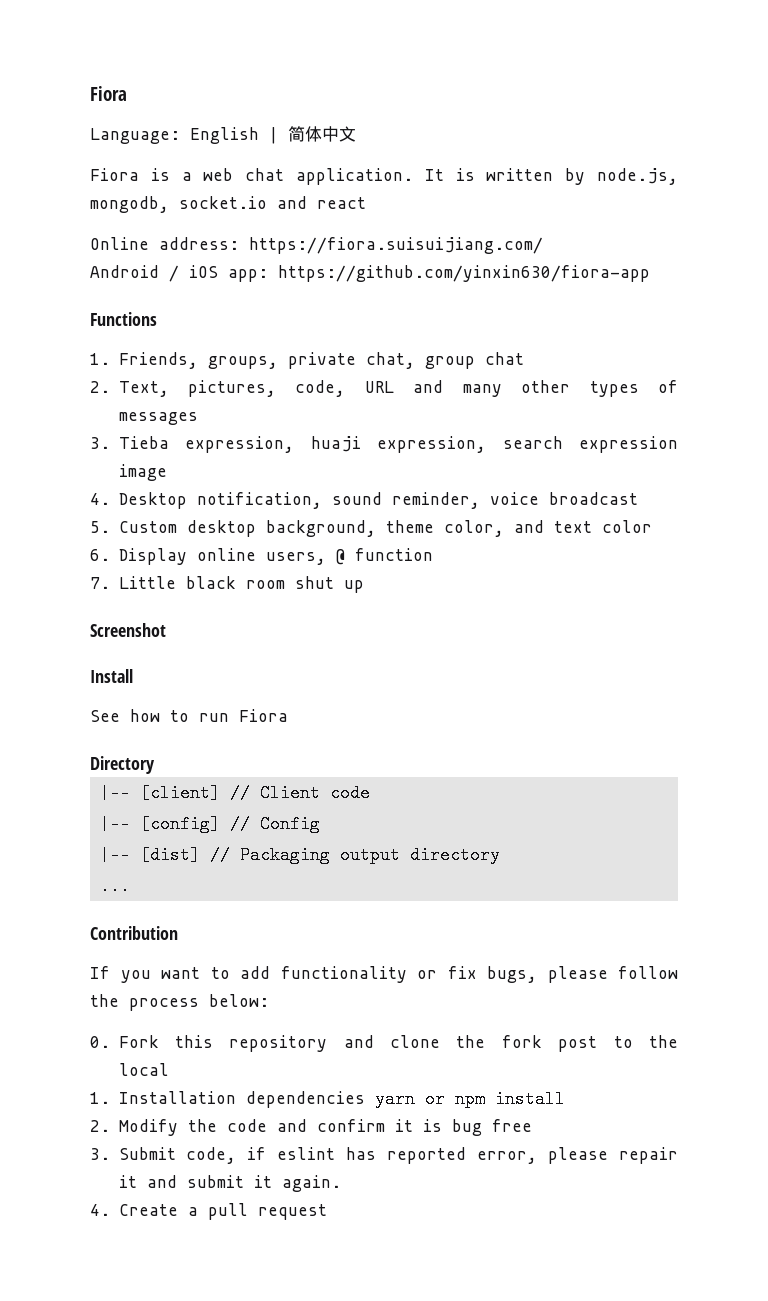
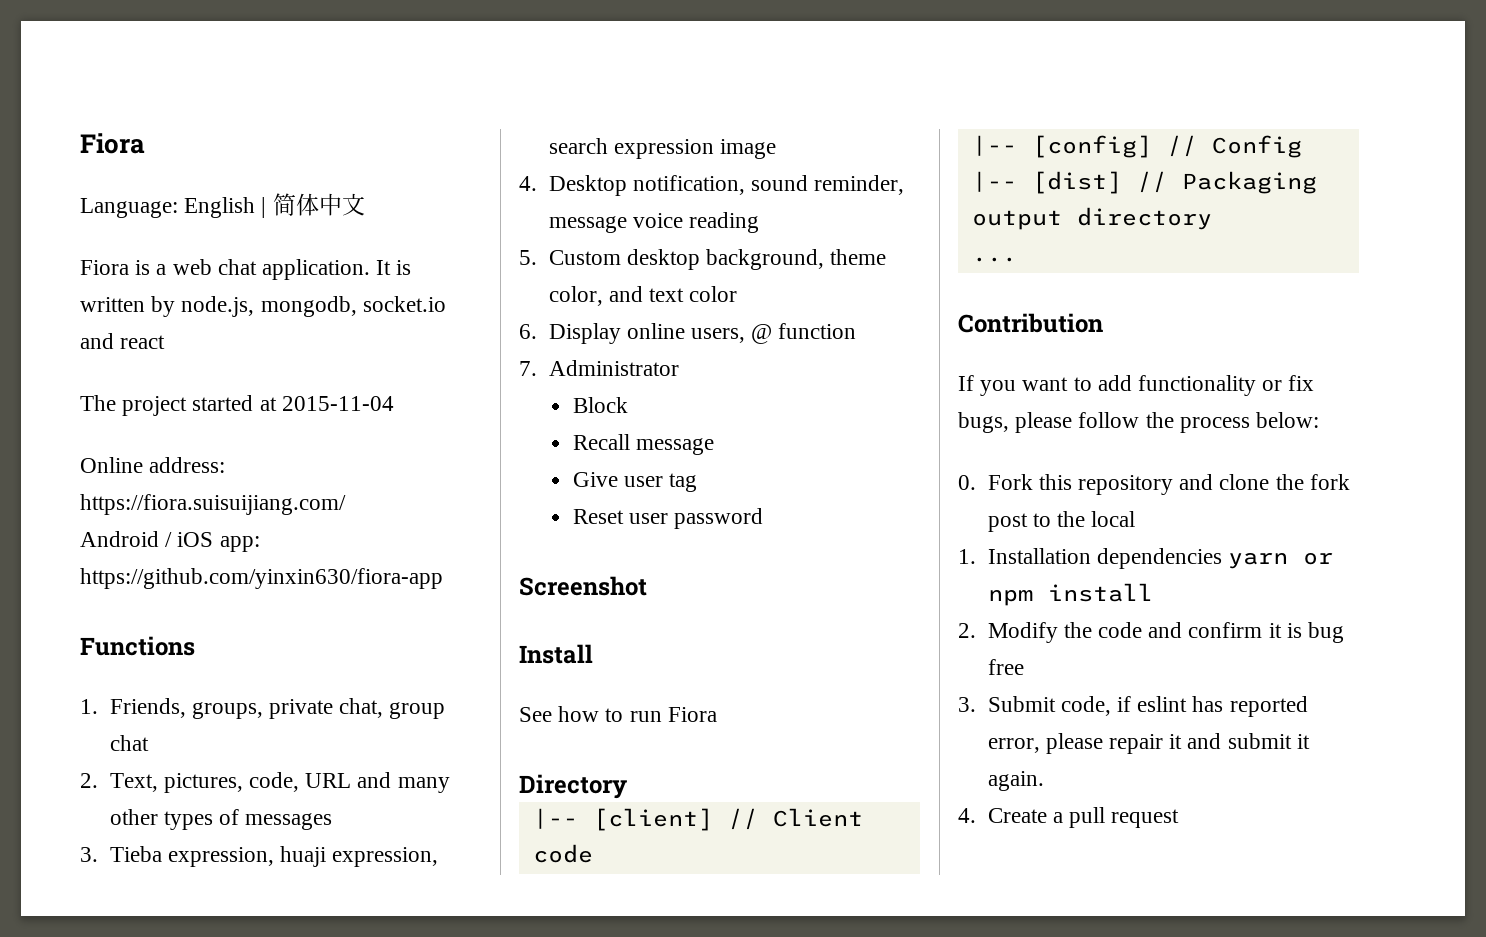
(366, 203) none -> [80,395,394,416] // The project started at 2015-11-04
[489,492,638,505] voice broadcast -> [548,212,759,233] message voice reading
[118,576,364,593] Little black room shut up -> [548,360,679,376] [572,397,628,413] [572,434,714,455] [572,472,697,492] [572,508,763,529] Administrator // Block // Recall message // Give user tag // Reset user password

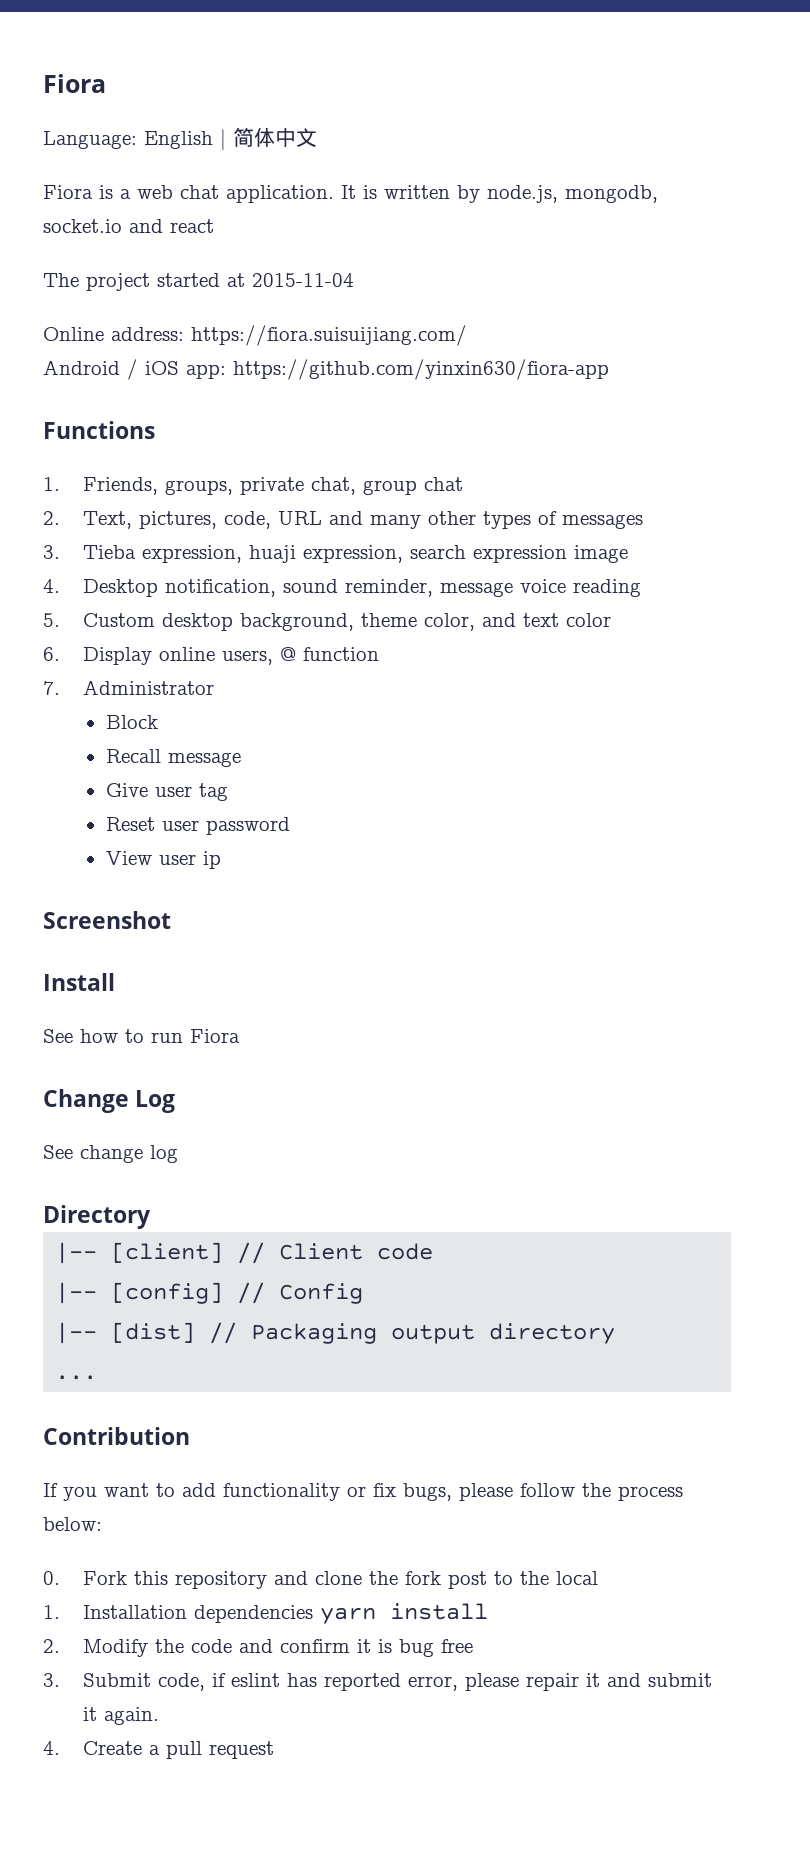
(763, 518) none -> [105,851,221,869] // View user ip
(717, 714) none -> [43,1089,176,1113] [43,1145,178,1163] // Change Log // See change log
[1302,552,1333,565] [987,589,1033,606] or npm -> (377, 1615) none

